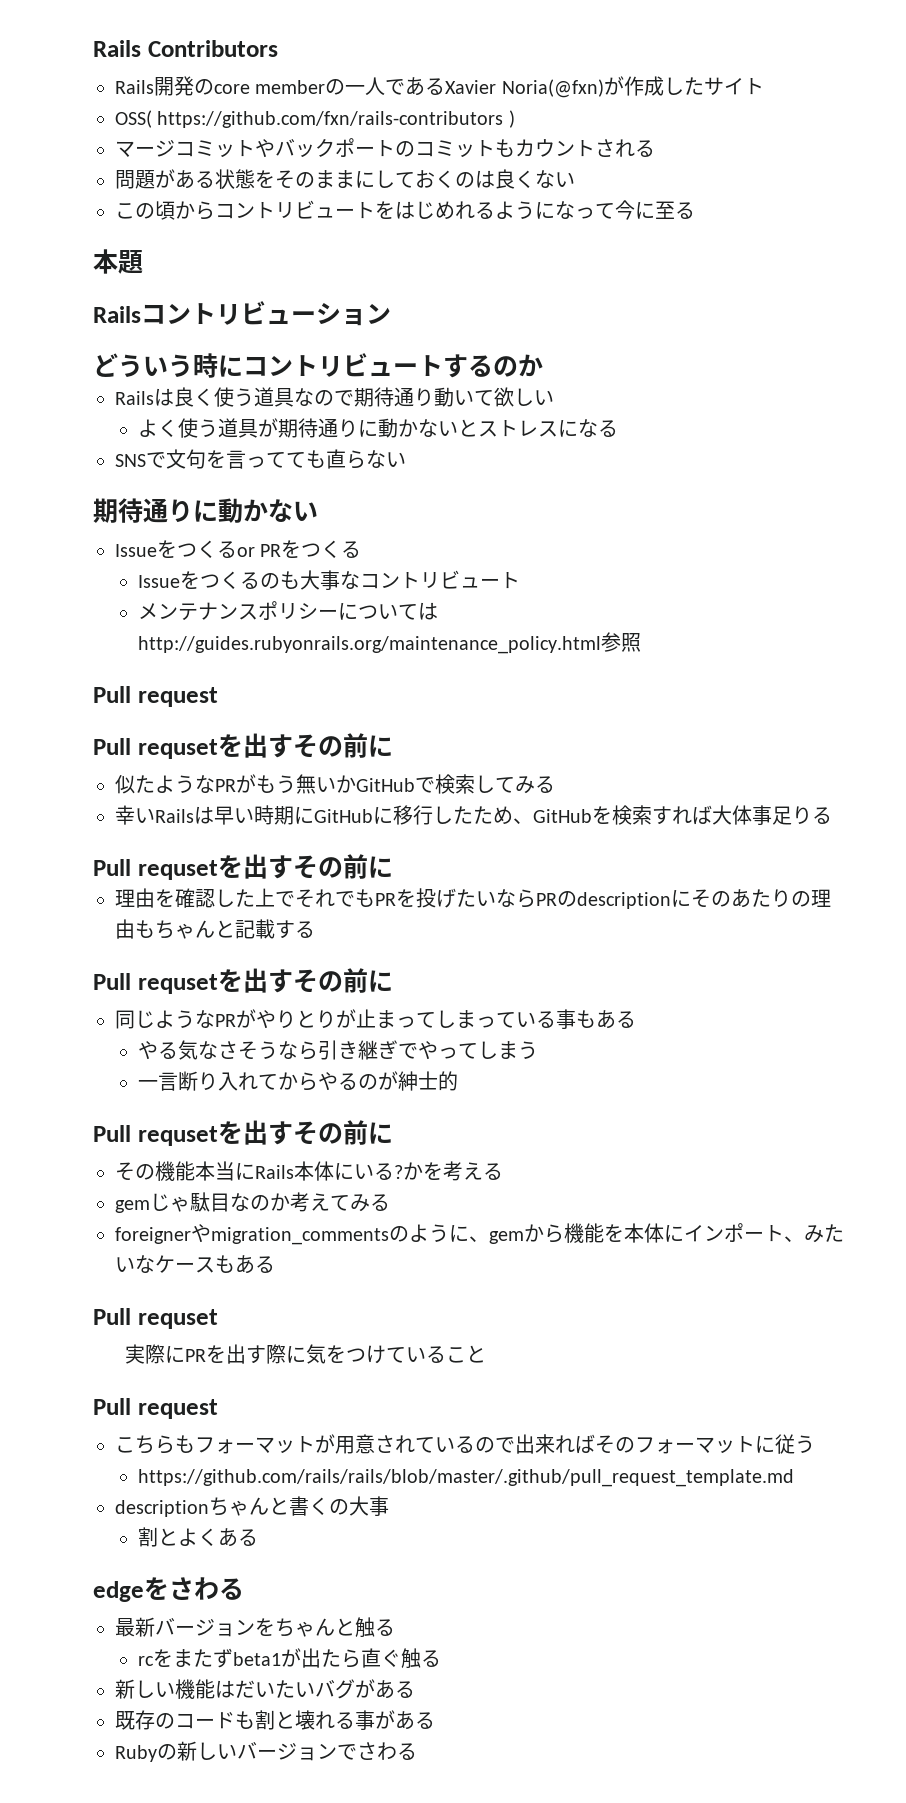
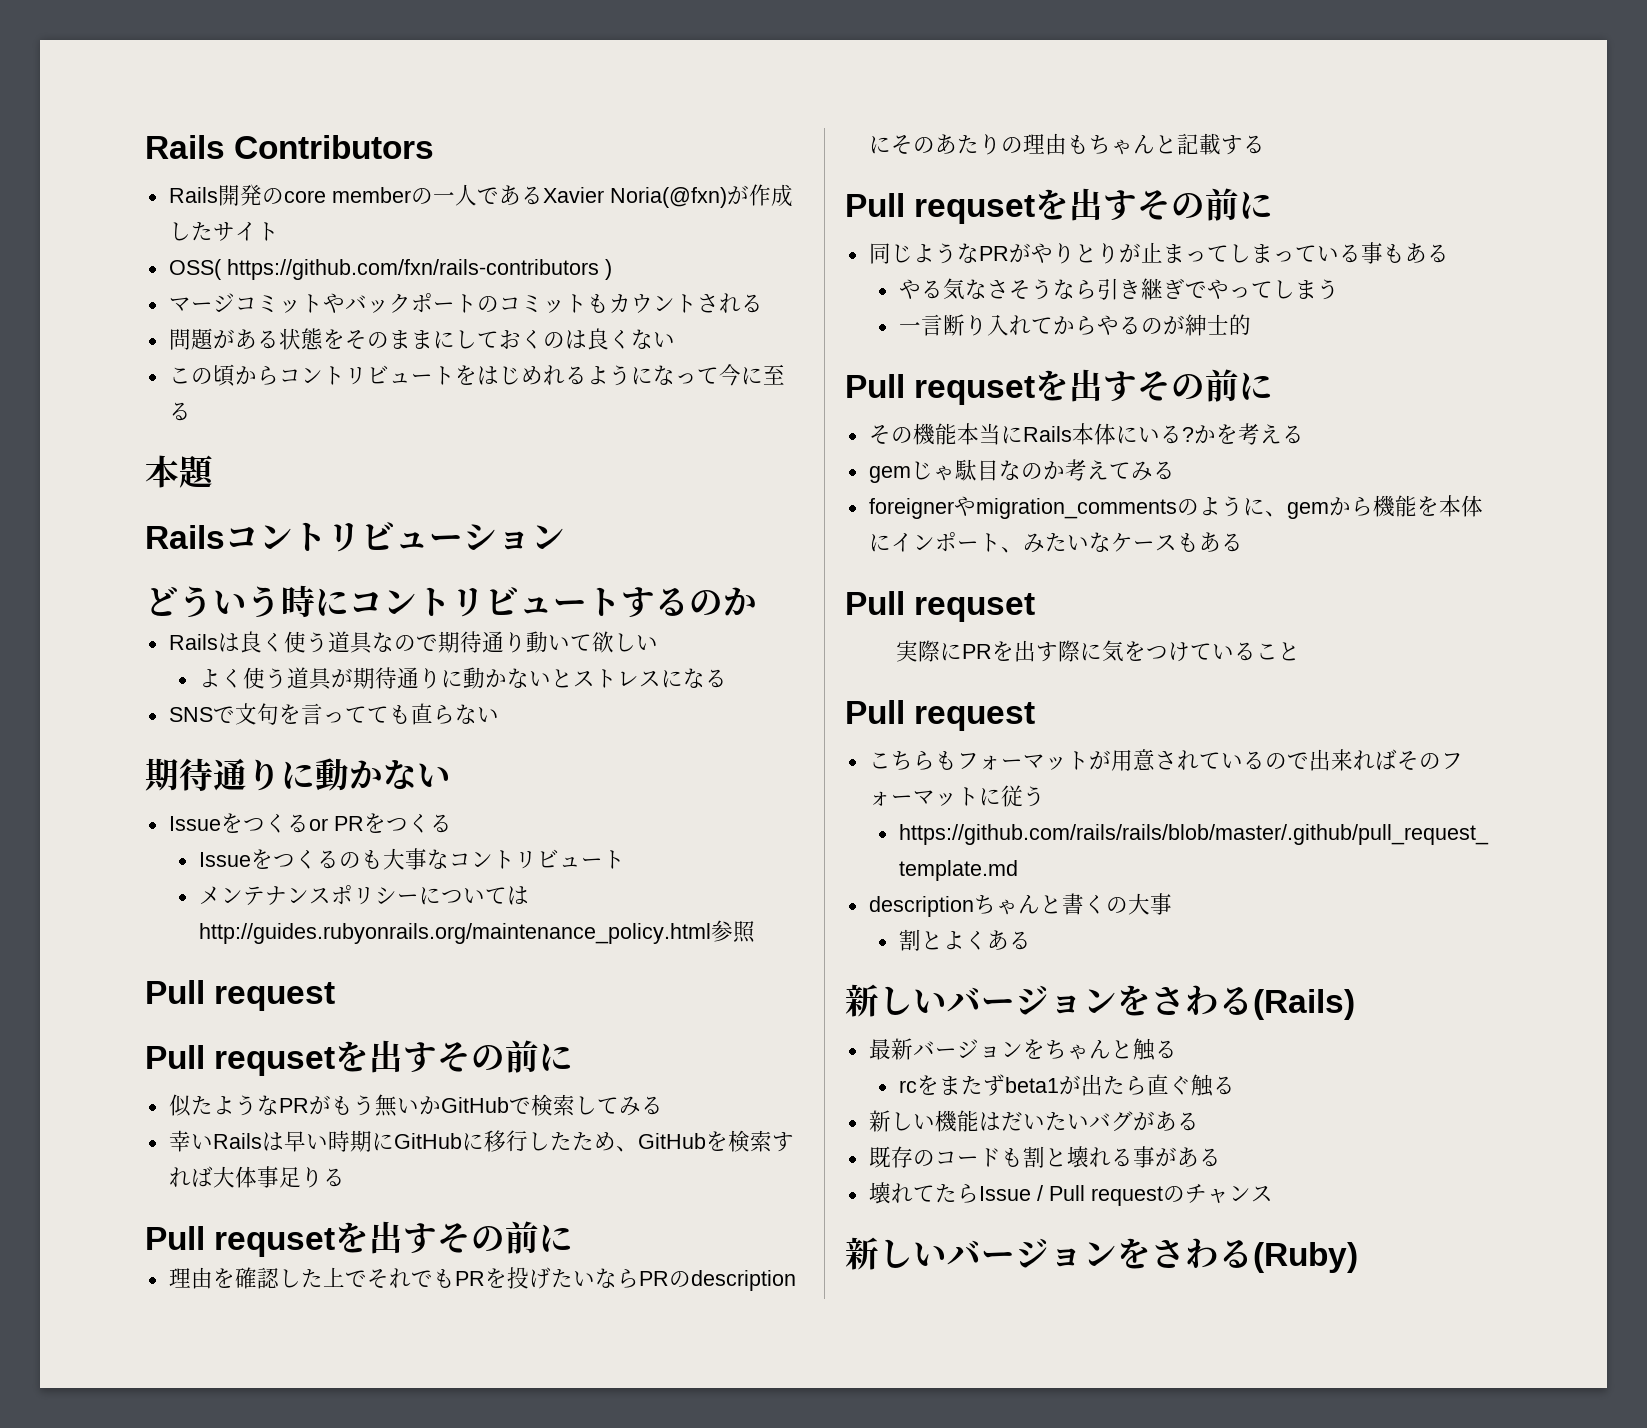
[93,1577,244,1602] edgeをさわる -> [845,984,1355,1020] 新しいバージョンをさわる(Rails)
[115,1741,417,1762] Rubyの新しいバージョンでさわる -> [868,1182,1273,1206] [845,1237,1358,1273] 壊れてたらIssue / Pull requestのチャンス // 新しいバージョンをさわる(Ruby)

